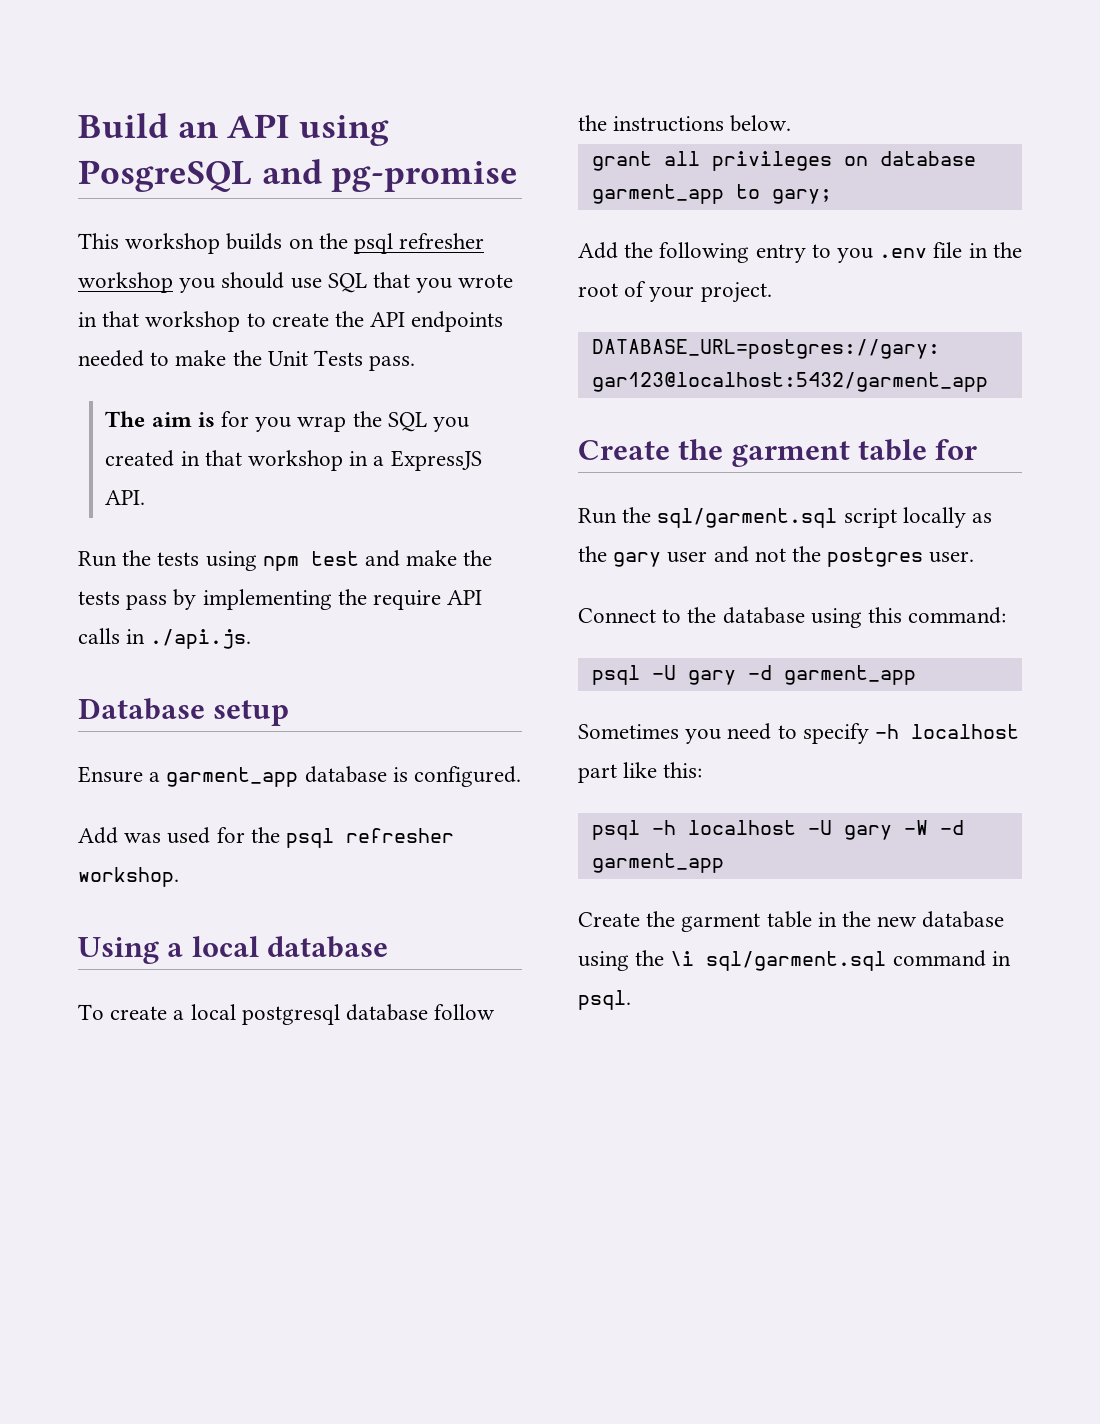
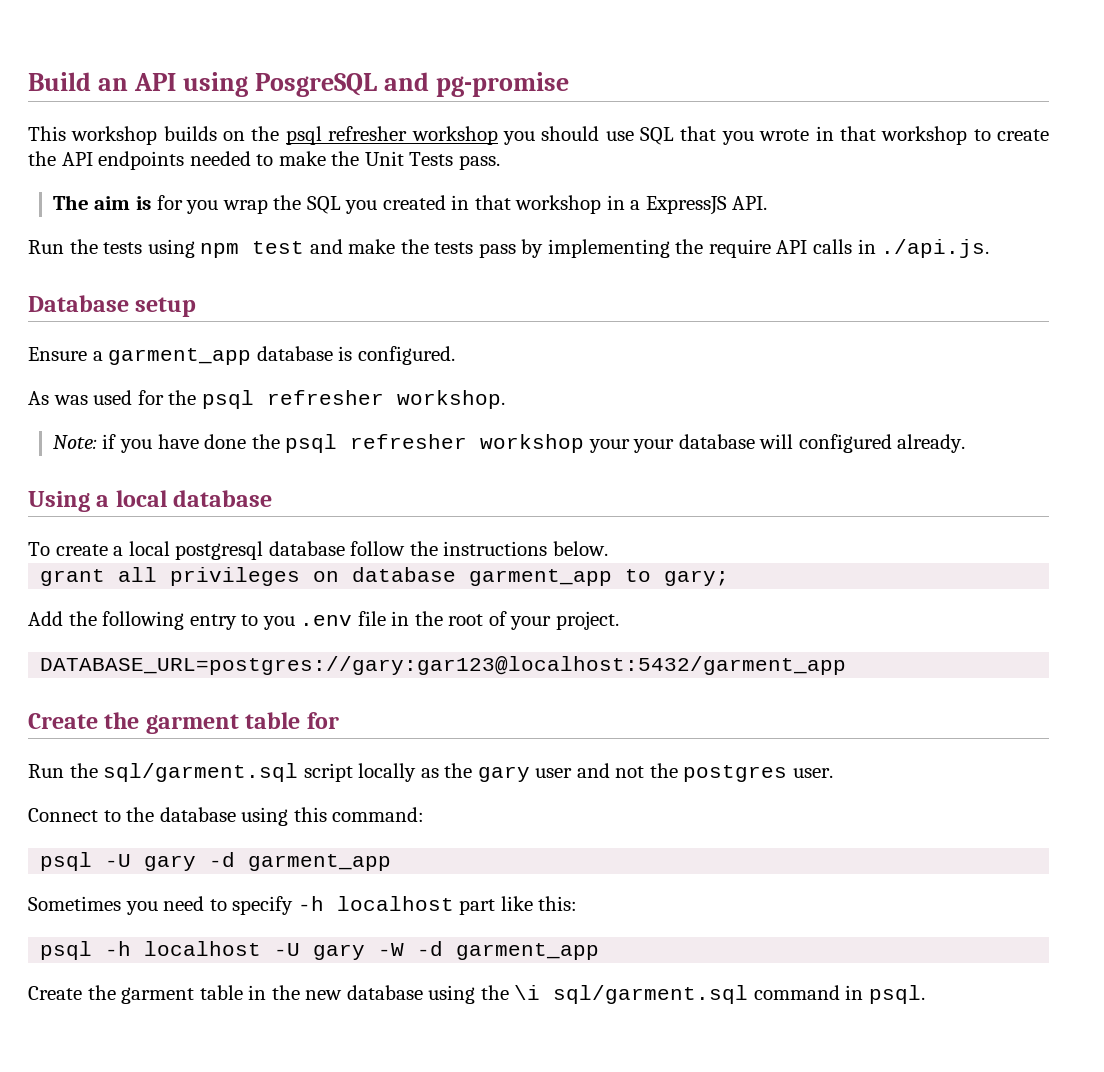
[78,827,118,844] Add -> [28,391,49,405] As
(179, 877) none -> [52,434,966,453] // Note: if you have done the psql refresher workshop your your database will configured already.

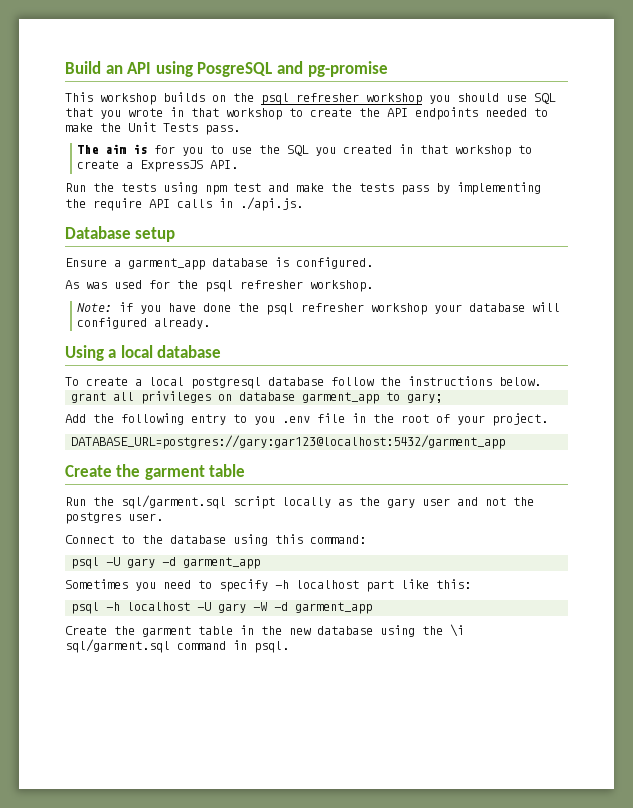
[222,199,268,214] wrap -> [210,145,253,154] to use
[606,195,625,210] in -> [518,145,533,154] [77,160,120,169] to create
[633,439,675,453] your -> (463, 309) none
[306,712,339,729] for -> (246, 470) none

